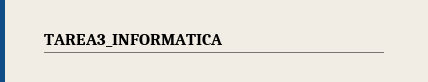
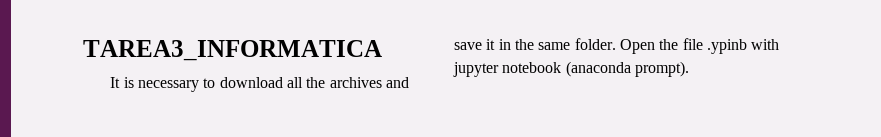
(223, 40) none -> [110,77,409,92] [454,38,780,54] [453,61,689,77] // It is necessary to download all the archives and save it in the same folder. Open the file .ypinb with jupyter notebook (anaconda prompt).

